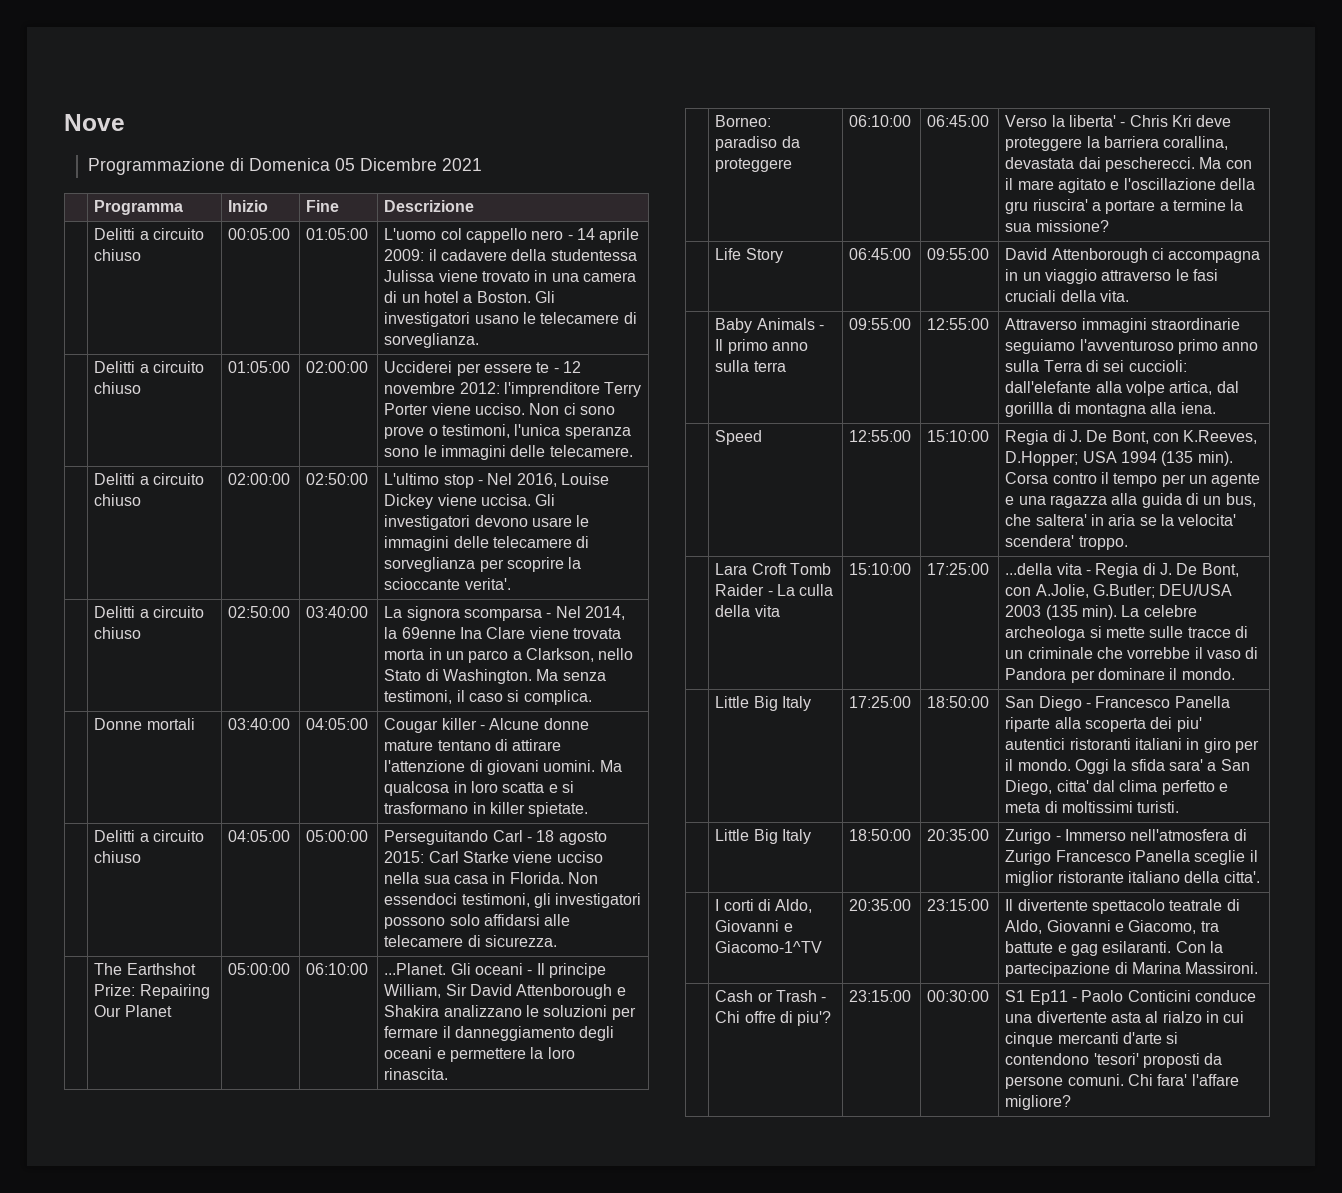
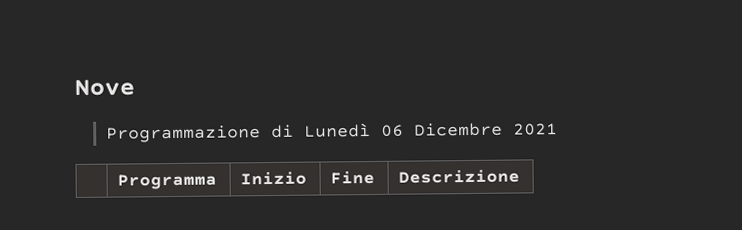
[248,158,355,171] Domenica 05 -> [303,123,404,138] Lunedì 06
[94,228,205,240] [94,249,142,261] [228,228,291,240] [306,228,369,240] [384,228,640,243] [384,249,637,261] [384,270,637,282] [384,291,556,303] [384,312,637,327] [384,333,480,348] [94,361,205,373] [94,382,142,394] [228,361,291,373] [306,361,369,373] [384,361,582,376] [384,382,642,397] [384,403,616,415] [384,424,631,439] [384,445,633,460] [94,473,205,485] [94,494,142,506] [228,473,291,485] [306,473,369,485] [384,473,610,488] [384,494,556,509] [384,515,590,530] [384,536,590,551] [384,557,582,572] [384,578,511,590] [94,606,205,618] [94,627,142,639] [228,606,291,618] [306,606,369,618] [384,606,626,621] [384,627,622,639] [384,648,634,663] [384,669,606,684] [384,690,592,705] [94,718,195,730] [228,718,291,730] [306,718,369,730] [384,718,589,733] [384,739,562,751] [384,760,622,775] [384,781,575,796] [384,802,589,817] [94,830,205,842] [94,851,142,863] [228,830,291,842] [306,830,369,842] [384,830,607,845] [384,851,603,863] [384,872,599,884] [384,893,642,908] [384,914,571,929] [384,935,558,947] [94,963,196,975] [94,984,210,999] [94,1005,172,1017] [228,963,291,975] [306,963,369,975] [384,963,607,978] [384,984,626,999] [384,1005,636,1020] [384,1026,615,1041] [384,1047,575,1062] [384,1068,449,1080] [715,115,772,127] [715,136,800,151] [715,158,793,172] [849,115,912,127] [927,115,990,127] [1005,115,1232,127] [1005,136,1229,151] [1005,157,1252,172] [1005,178,1256,193] [1005,199,1244,214] [1005,220,1109,232] [715,248,783,263] [849,248,912,260] [927,248,990,260] [1005,248,1261,263] [1005,269,1219,284] [1005,290,1130,302] [715,318,825,333] [715,339,809,354] [715,360,786,372] [849,318,912,330] [927,318,990,330] [1005,318,1241,333] [1005,339,1259,354] [1005,360,1187,372] [1005,381,1239,396] [1005,402,1216,417] [715,430,763,445] [849,430,912,442] [927,430,990,442] [1005,430,1258,445] [1005,451,1233,466] [1005,472,1261,487] [1005,493,1256,508] [1005,514,1237,526] [1005,535,1128,550] [715,563,832,575] [715,584,834,596] [715,605,780,617] [849,563,912,575] [927,563,990,575] [1005,563,1239,578] [1005,584,1233,598] [1005,605,1197,620] [1005,626,1249,641] [1005,647,1259,659] [1005,668,1235,683] [715,696,812,711] [849,696,912,708] [927,696,990,708] [1005,696,1230,711] [1005,717,1202,732] [1005,738,1260,753] [1005,759,1250,774] [1005,780,1229,795] [1005,801,1180,813] [715,829,812,844] [849,829,912,841] [927,829,990,841] [1005,829,1247,844] [1005,850,1258,865] [1005,871,1260,886] [715,899,813,913] [715,920,793,932] [715,941,823,953] [849,899,912,911] [927,899,990,911] [1005,899,1240,914] [1005,920,1219,934] [1005,941,1224,956] [1005,962,1259,977] [715,990,827,1002] [715,1011,832,1026] [849,990,912,1002] [927,990,990,1002] [1005,990,1257,1005] [1005,1011,1245,1023] [1005,1032,1179,1047] [1005,1053,1223,1068] [1005,1074,1239,1089] [1005,1095,1072,1110] // | Delitti a circuito chiuso | 00:05:00 | 01:05:00 | L'uomo col cappello nero - 14 aprile 2009: il cadavere della studentessa Julissa viene trovato in una camera di un hotel a Boston. Gli investigatori usano le telecamere di sorveglianza. // | Delitti a circuito chiuso | 01:05:00 | 02:00:00 | Ucciderei per essere te - 12 novembre 2012: l'imprenditore Terry Porter viene ucciso. Non ci sono prove o testimoni, l'unica speranza sono le immagini delle telecamere. // | Delitti a circuito chiuso | 02:00:00 | 02:50:00 | L'ultimo stop - Nel 2016, Louise Dickey viene uccisa. Gli investigatori devono usare le immagini delle telecamere di sorveglianza per scoprire la scioccante verita'. // | Delitti a circuito chiuso | 02:50:00 | 03:40:00 | La signora scomparsa - Nel 2014, la 69enne Ina Clare viene trovata morta in un parco a Clarkson, nello Stato di Washington. Ma senza testimoni, il caso si complica. // | Donne mortali | 03:40:00 | 04:05:00 | Cougar killer - Alcune donne mature tentano di attirare l'attenzione di giovani uomini. Ma qualcosa in loro scatta e si trasformano in killer spietate. // | Delitti a circuito chiuso | 04:05:00 | 05:00:00 | Perseguitando Carl - 18 agosto 2015: Carl Starke viene ucciso nella sua casa in Florida. Non essendoci testimoni, gli investigatori possono solo affidarsi alle telecamere di sicurezza. // | The Earthshot Prize: Repairing Our Planet | 05:00:00 | 06:10:00 | ...Planet. Gli oceani - Il principe William, Sir David Attenborough e Shakira analizzano le soluzioni per fermare il danneggiamento degli oceani e permettere la loro rinascita. // | Borneo: paradiso da proteggere | 06:10:00 | 06:45:00 | Verso la liberta' - Chris Kri deve proteggere la barriera corallina, devastata dai pescherecci. Ma con il mare agitato e l'oscillazione della gru riuscira' a portare a termine la sua missione? // | Life Story | 06:45:00 | 09:55:00 | David Attenborough ci accompagna in un viaggio attraverso le fasi cruciali della vita. // | Baby Animals - Il primo anno sulla terra | 09:55:00 | 12:55:00 | Attraverso immagini straordinarie seguiamo l'avventuroso primo anno sulla Terra di sei cuccioli: dall'elefante alla volpe artica, dal gorillla di montagna alla iena. // | Speed | 12:55:00 | 15:10:00 | Regia di J. De Bont, con K.Reeves, D.Hopper; USA 1994 (135 min). Corsa contro il tempo per un agente e una ragazza alla guida di un bus, che saltera' in aria se la velocita' scendera' troppo. // | Lara Croft Tomb Raider - La culla della vita | 15:10:00 | 17:25:00 | ...della vita - Regia di J. De Bont, con A.Jolie, G.Butler; DEU/USA 2003 (135 min). La celebre archeologa si mette sulle tracce di un criminale che vorrebbe il vaso di Pandora per dominare il mondo. // | Little Big Italy | 17:25:00 | 18:50:00 | San Diego - Francesco Panella riparte alla scoperta dei piu' autentici ristoranti italiani in giro per il mondo. Oggi la sfida sara' a San Diego, citta' dal clima perfetto e meta di moltissimi turisti. // | Little Big Italy | 18:50:00 | 20:35:00 | Zurigo - Immerso nell'atmosfera di Zurigo Francesco Panella sceglie il miglior ristorante italiano della citta'. // | I corti di Aldo, Giovanni e Giacomo-1^TV | 20:35:00 | 23:15:00 | Il divertente spettacolo teatrale di Aldo, Giovanni e Giacomo, tra battute e gag esilaranti. Con la partecipazione di Marina Massironi. // | Cash or Trash - Chi offre di piu'? | 23:15:00 | 00:30:00 | S1 Ep11 - Paolo Conticini conduce una divertente asta al rialzo in cui cinque mercanti d'arte si contendono 'tesori' proposti da persone comuni. Chi fara' l'affare migliore? -> (521, 176) none

